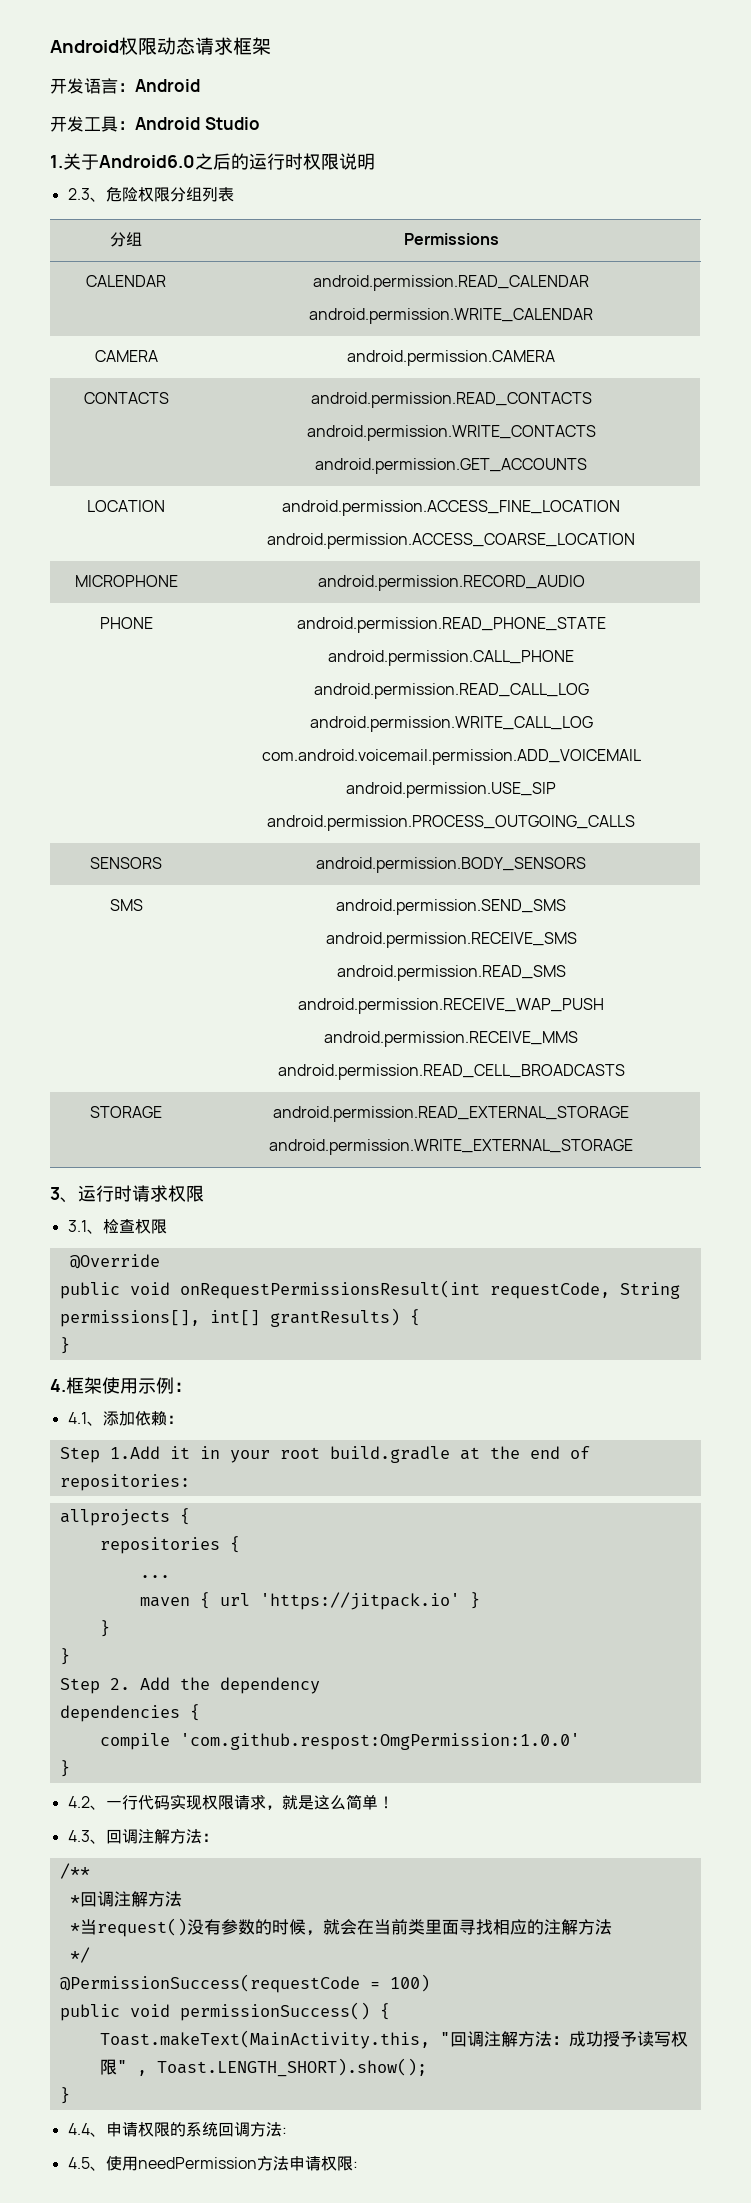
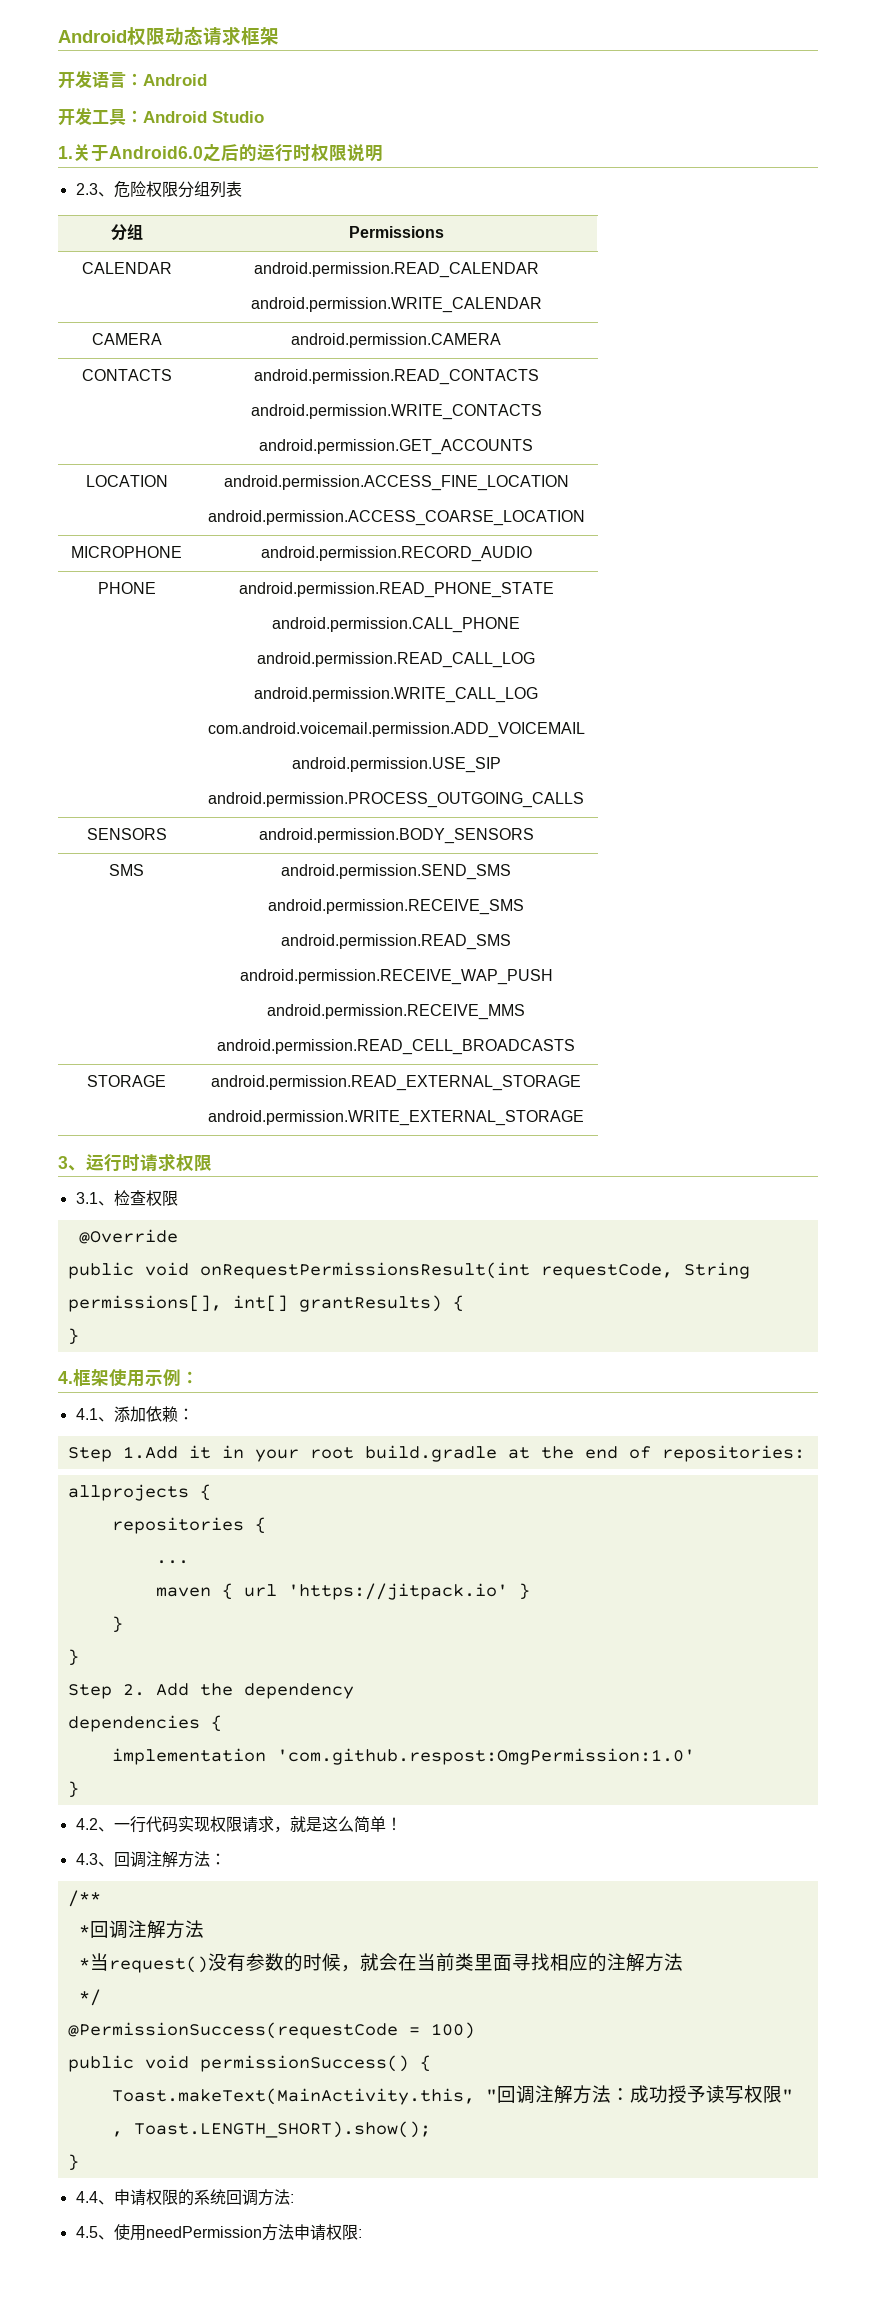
[99,1733,580,1750] compile 'com.github.respost:OmgPermission:1.0.0' -> [111,1748,695,1765] implementation 'com.github.respost:OmgPermission:1.0'

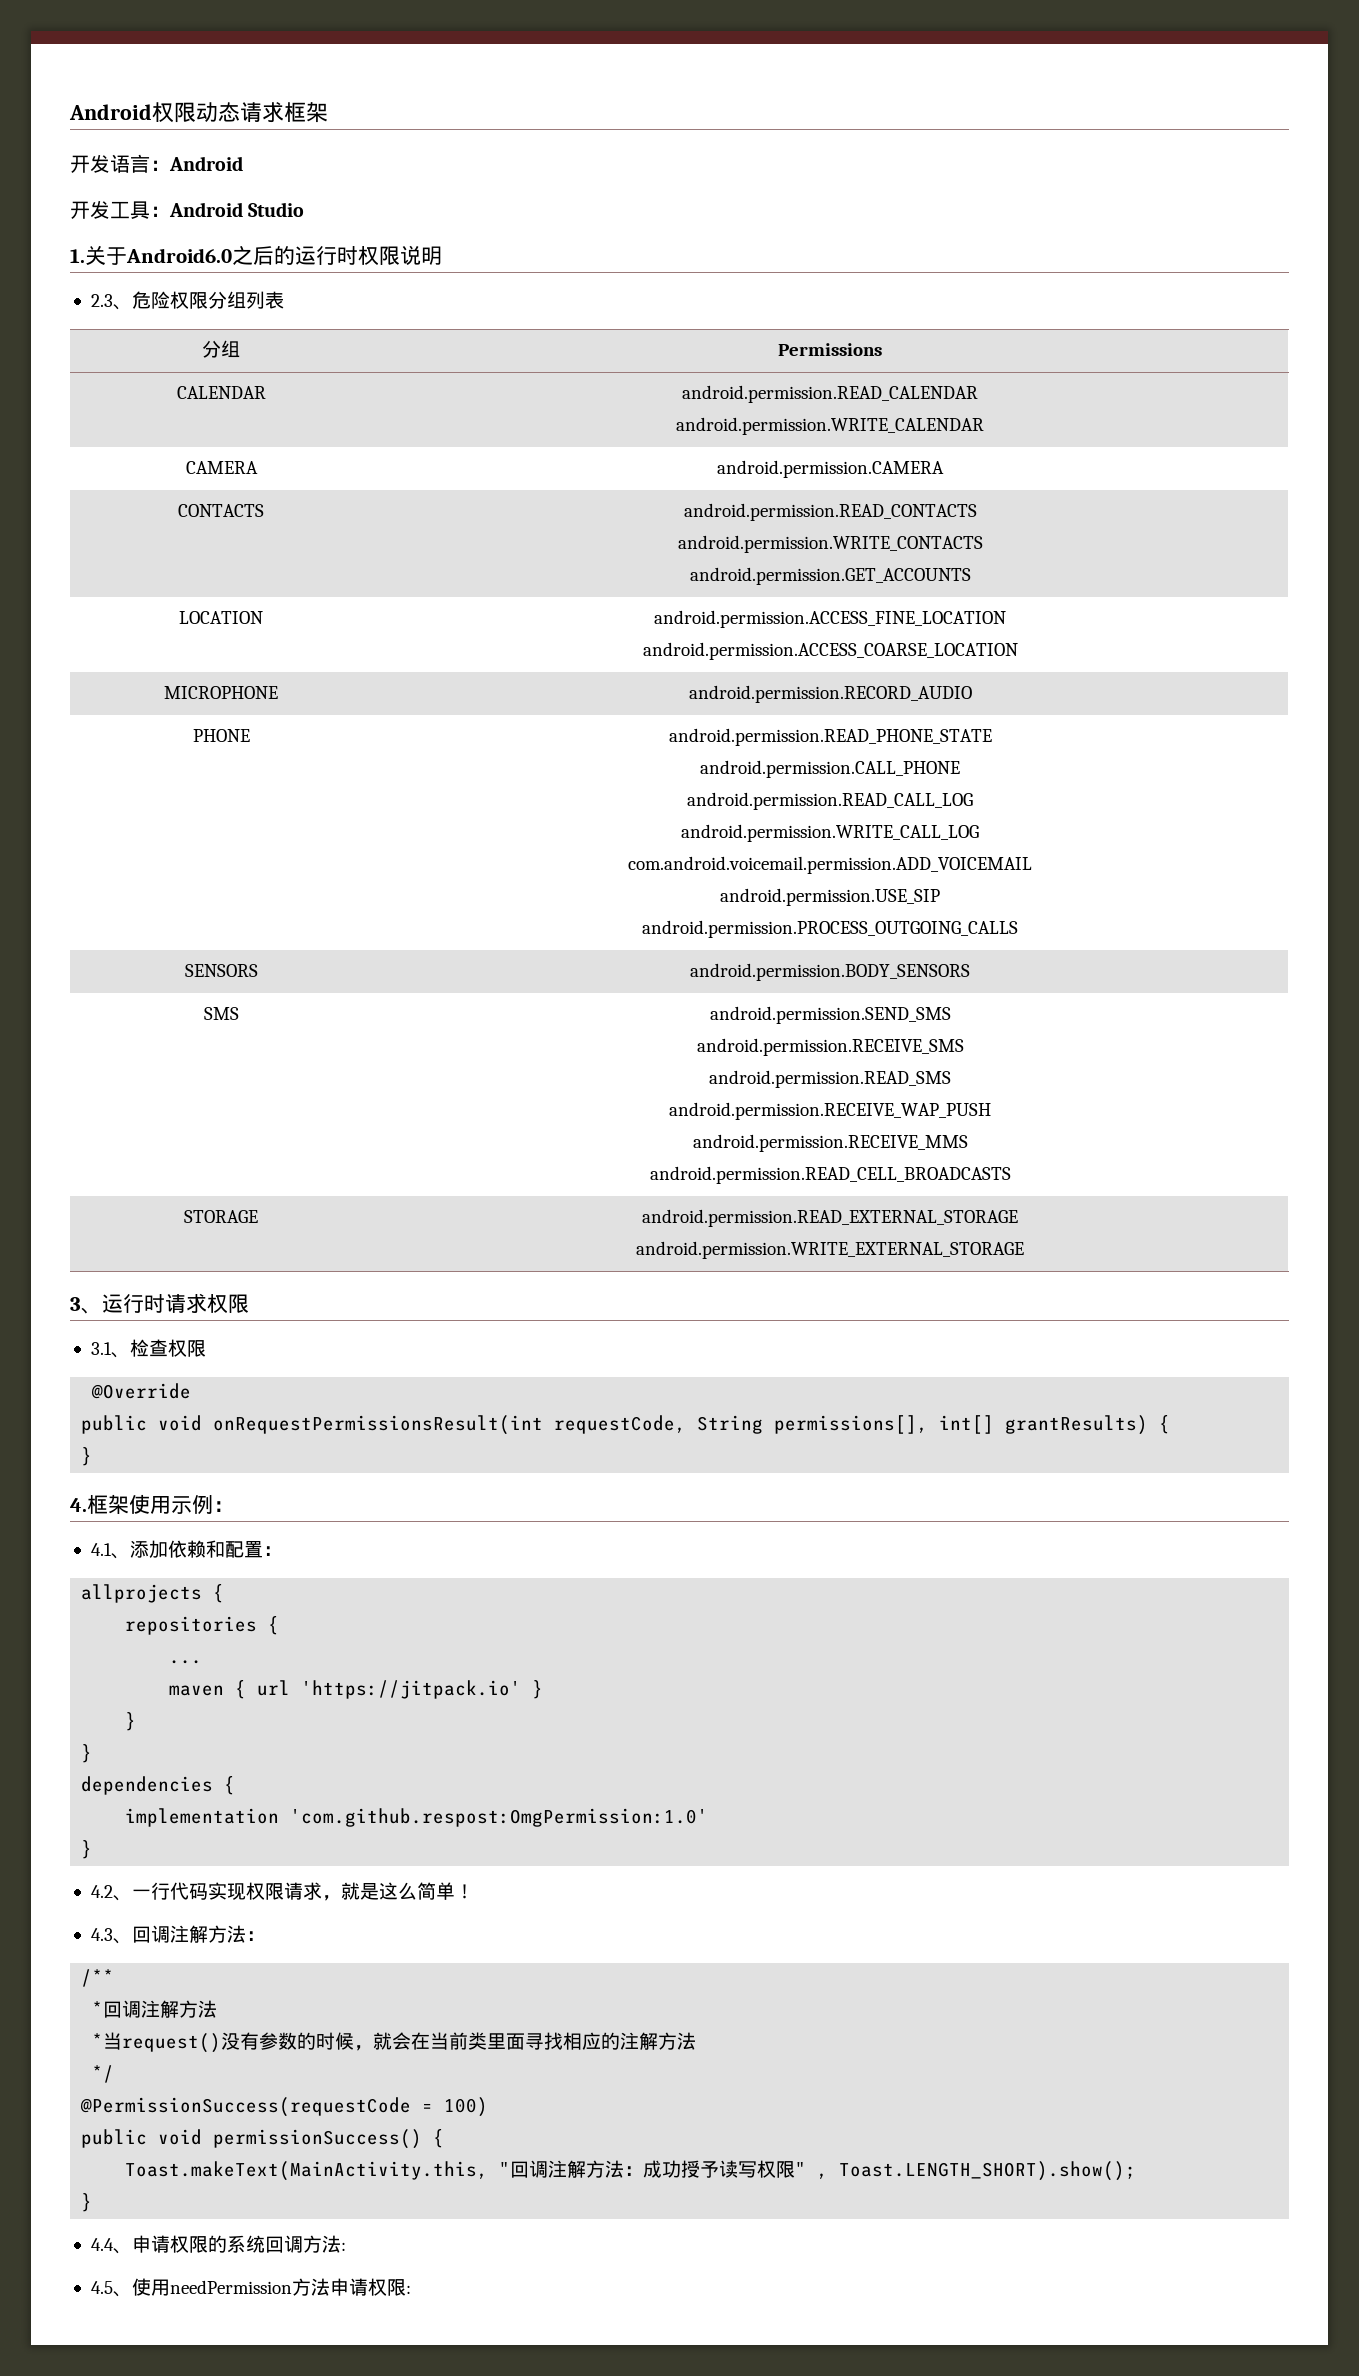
[177,1408,194,1420] [67,1445,805,1462] ： // Step 1.Add it in your root build.gradle at the end of repositories: -> [205,1540,282,1558] 和配置：
[67,1683,354,1699] // Step 2. Add the dependency -> (93, 1753) none

